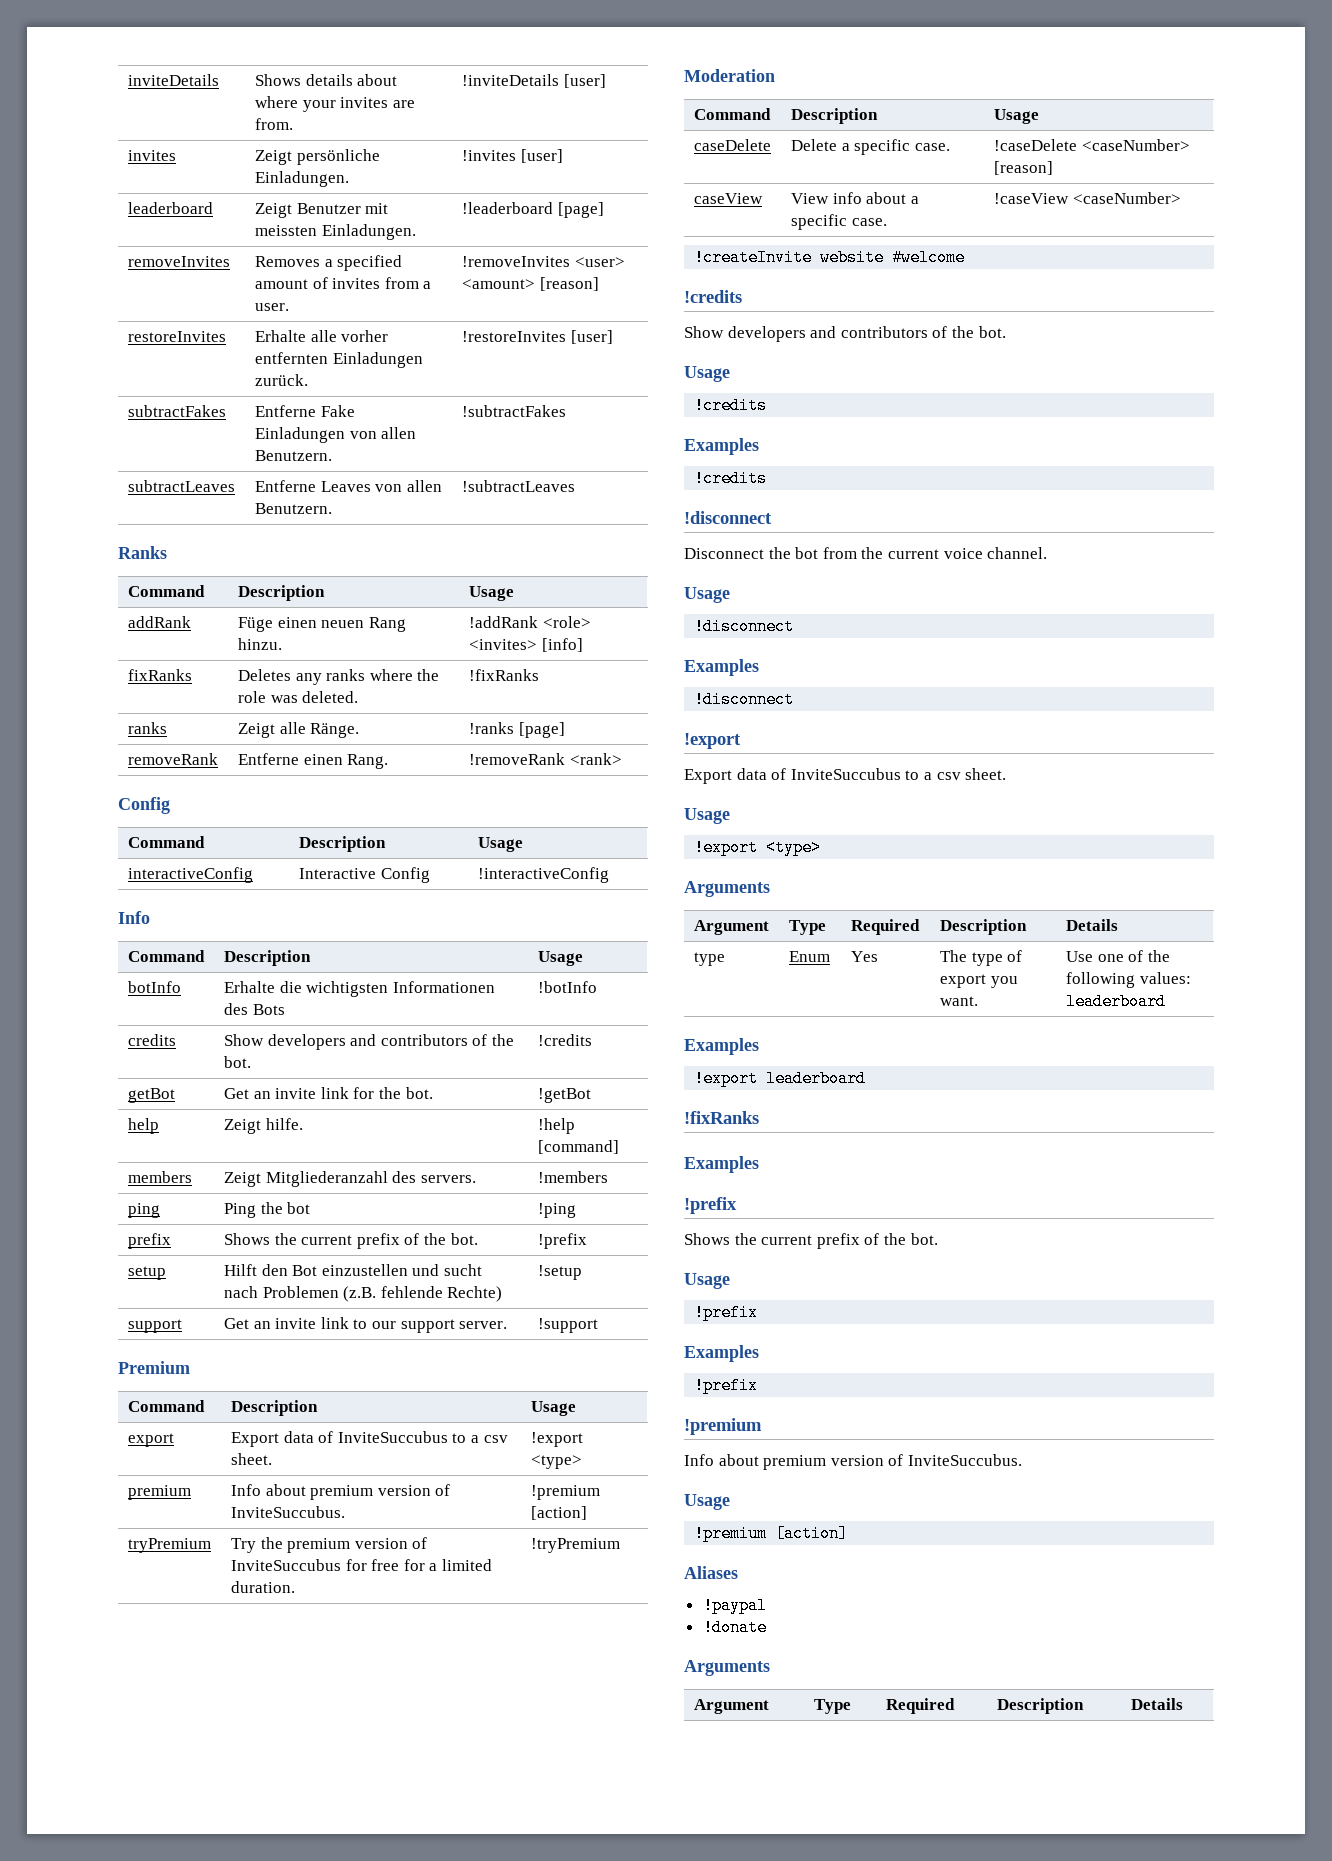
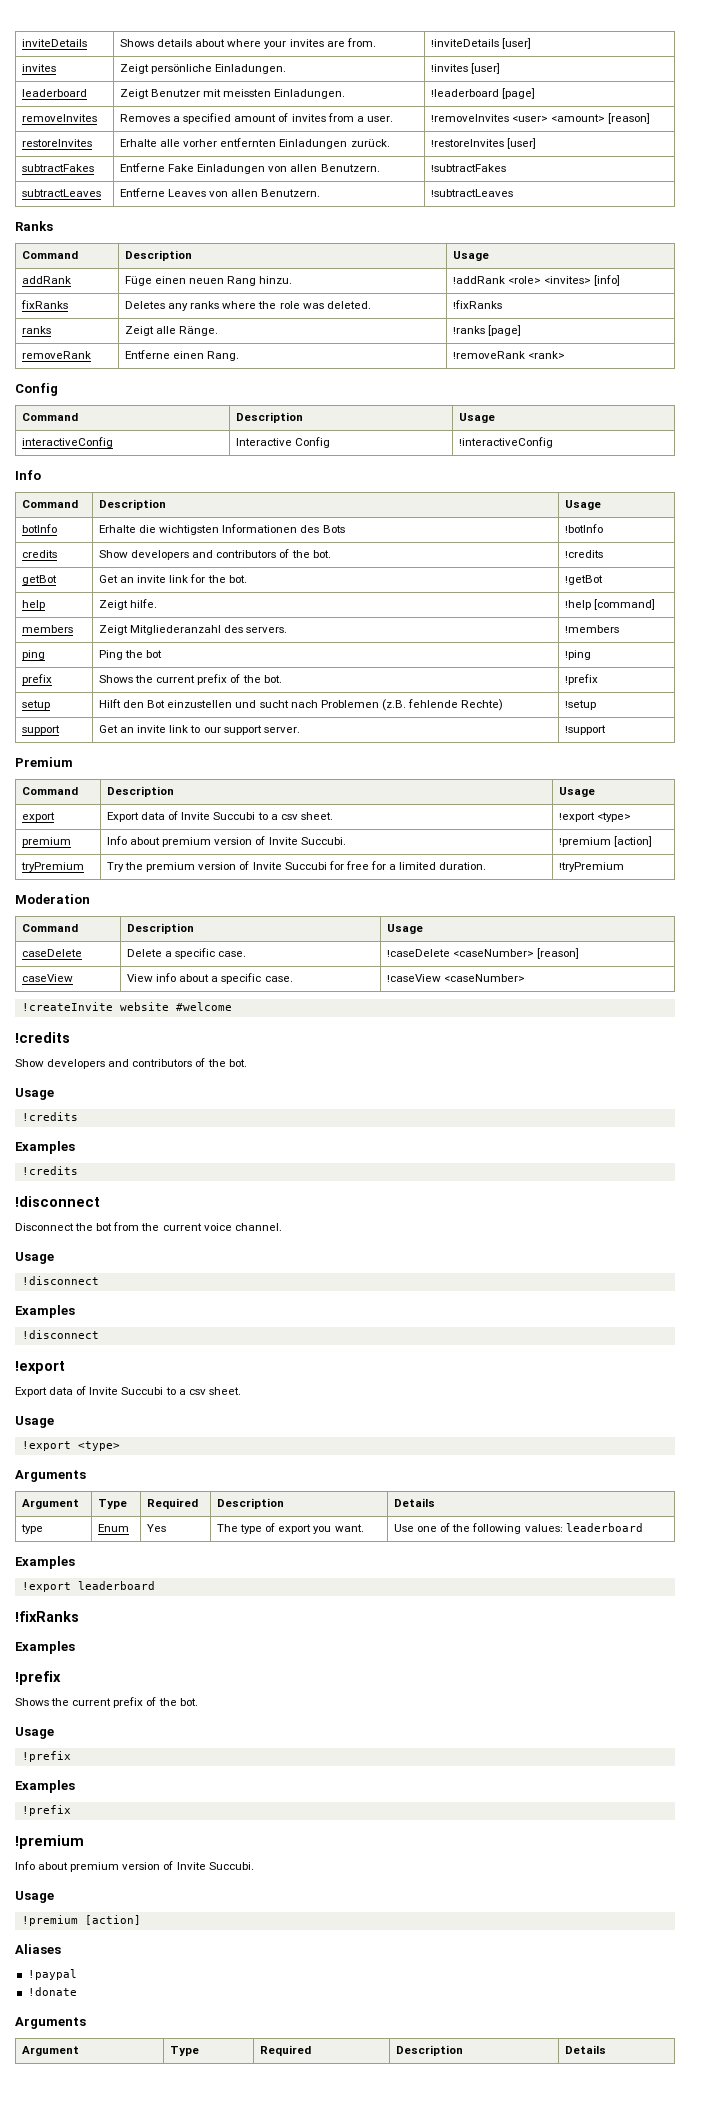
[337,1431,448,1443] InviteSuccubus -> [181,812,256,820] Invite Succubi
[230,1506,345,1518] InviteSuccubus. -> [268,837,346,845] Invite Succubi.
[230,1559,341,1571] InviteSuccubus -> [252,862,327,870] Invite Succubi
[790,768,901,780] InviteSuccubus -> [89,1387,164,1395] Invite Succubi
[907,1454,1022,1466] InviteSuccubus. -> [176,1862,254,1870] Invite Succubi.

